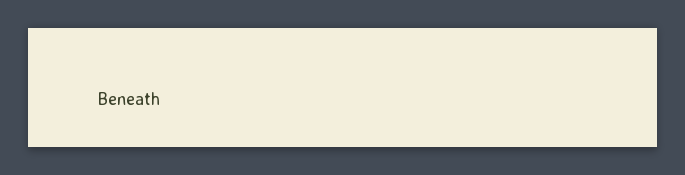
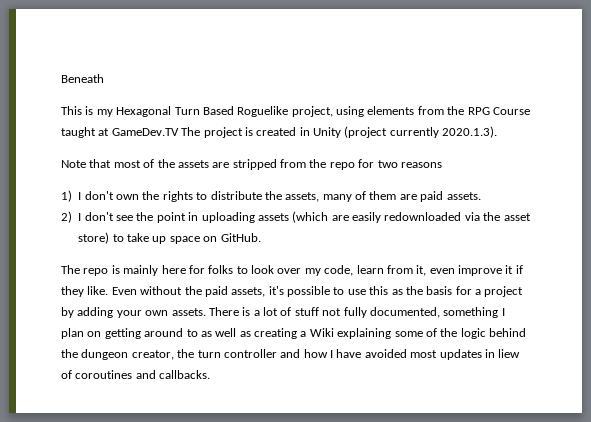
(160, 98) none -> [61,106,530,117] [61,126,498,138] [61,159,442,170] [61,190,481,202] [61,211,531,223] [78,232,261,244] [61,265,523,276] [61,286,524,297] [61,307,505,318] [61,328,526,339] [61,349,521,360] [61,370,211,379] // This is my Hexagonal Turn Based Roguelike project, using elements from the RPG Course taught at GameDev.TV The project is created in Unity (project currently 2020.1.3). // Note that most of the assets are stripped from the repo for two reasons // 1) I don't own the rights to distribute the assets, many of them are paid assets. // 2) I don't see the point in uploading assets (which are easily redownloaded via the asset store) to take up space on GitHub. // The repo is mainly here for folks to look over my code, learn from it, even improve it if they like. Even without the paid assets, it's possible to use this as the basis for a project by adding your own assets. There is a lot of stuff not fully documented, something I plan on getting around to as well as creating a Wiki explaining some of the logic behind the dungeon creator, the turn controller and how I have avoided most updates in liew of coroutines and callbacks.

